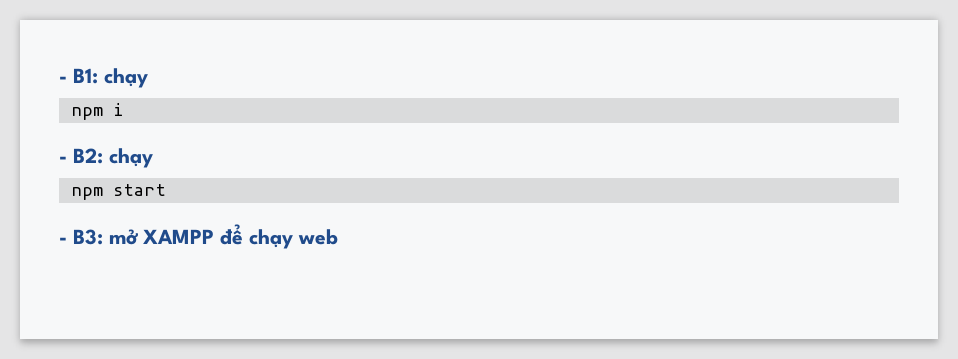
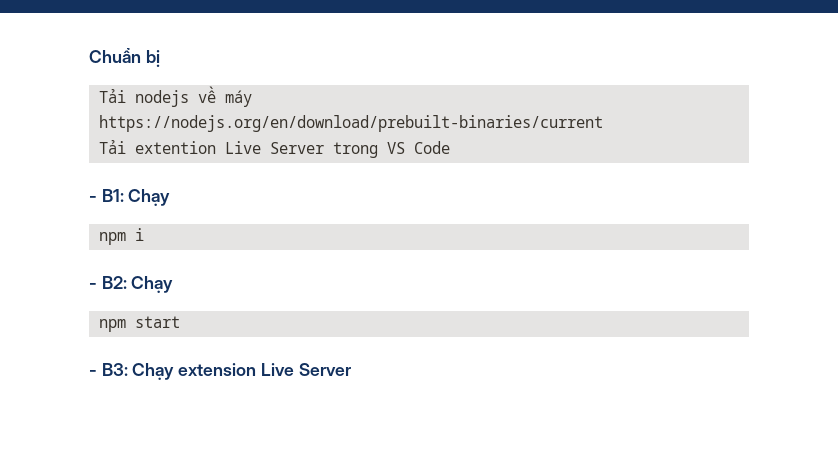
(59, 79) none -> [89,48,160,67] [99,86,253,107] [99,115,604,132] [99,140,451,158] Chuẩn bị // Tải nodejs về máy https://nodejs.org/en/download/prebuilt-binaries/current // Tải extention Live Server trong VS Code //
[104,68,148,88] chạy -> [128,189,171,206] Chạy
[109,148,153,168] chạy -> [131,276,174,293] Chạy
[109,224,338,249] mở XAMPP để chạy web -> [132,363,351,380] Chạy extension Live Server

